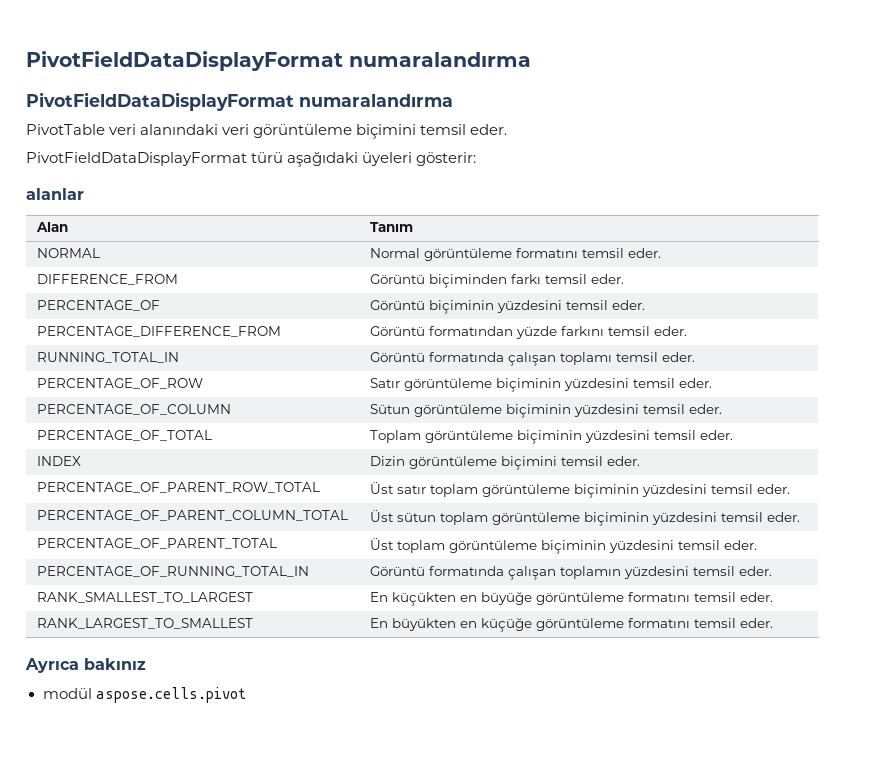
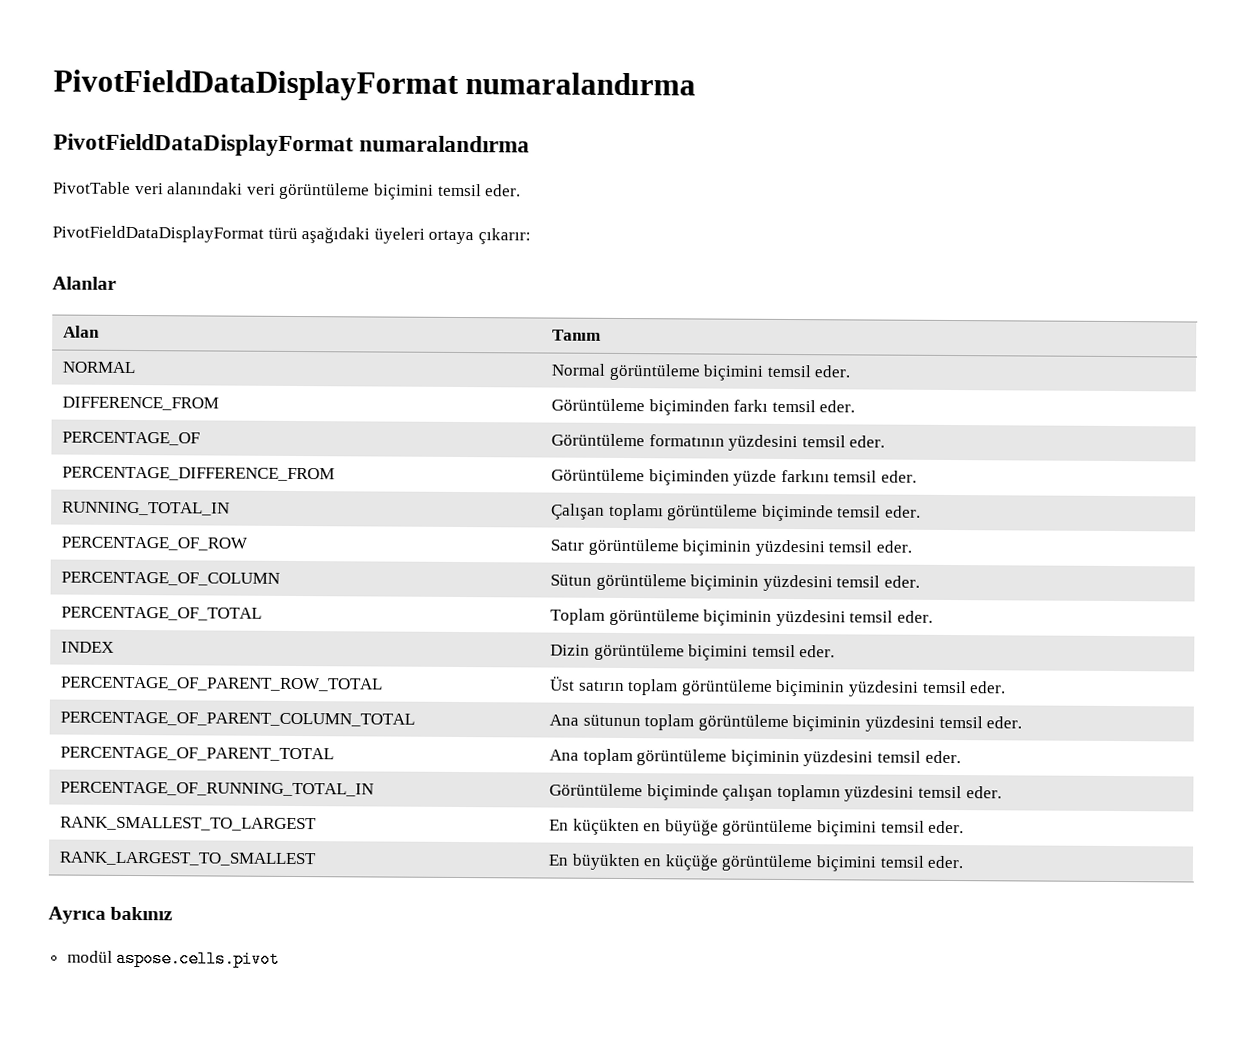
[416,152,477,166] [26,188,84,200] gösterir: // alanlar -> [428,228,531,245] [52,276,117,290] ortaya çıkarır: // Alanlar
[515,248,578,258] formatını -> [703,364,764,381] biçimini
[369,274,425,284] Görüntü -> [551,398,646,412] Görüntüleme
[369,300,494,314] Görüntü biçiminin -> [551,433,725,447] Görüntüleme formatının
[369,326,513,336] Görüntü formatından -> [551,468,730,486] Görüntüleme biçiminden
[369,352,612,366] Görüntü formatında çalışan toplamı -> [551,503,834,522] Çalışan toplamı görüntüleme biçiminde
[396,485,426,494] satır -> [577,680,625,692] satırın
[369,509,436,522] Üst sütun -> [549,714,641,727] Ana sütunun
[369,537,394,550] Üst -> [549,749,580,761] Ana
[369,566,504,576] Görüntü formatında -> [549,783,719,801] Görüntüleme biçiminde
[627,592,690,602] formatını -> [817,820,878,837] biçimini
[627,618,690,628] formatını -> [816,855,877,872] biçimini

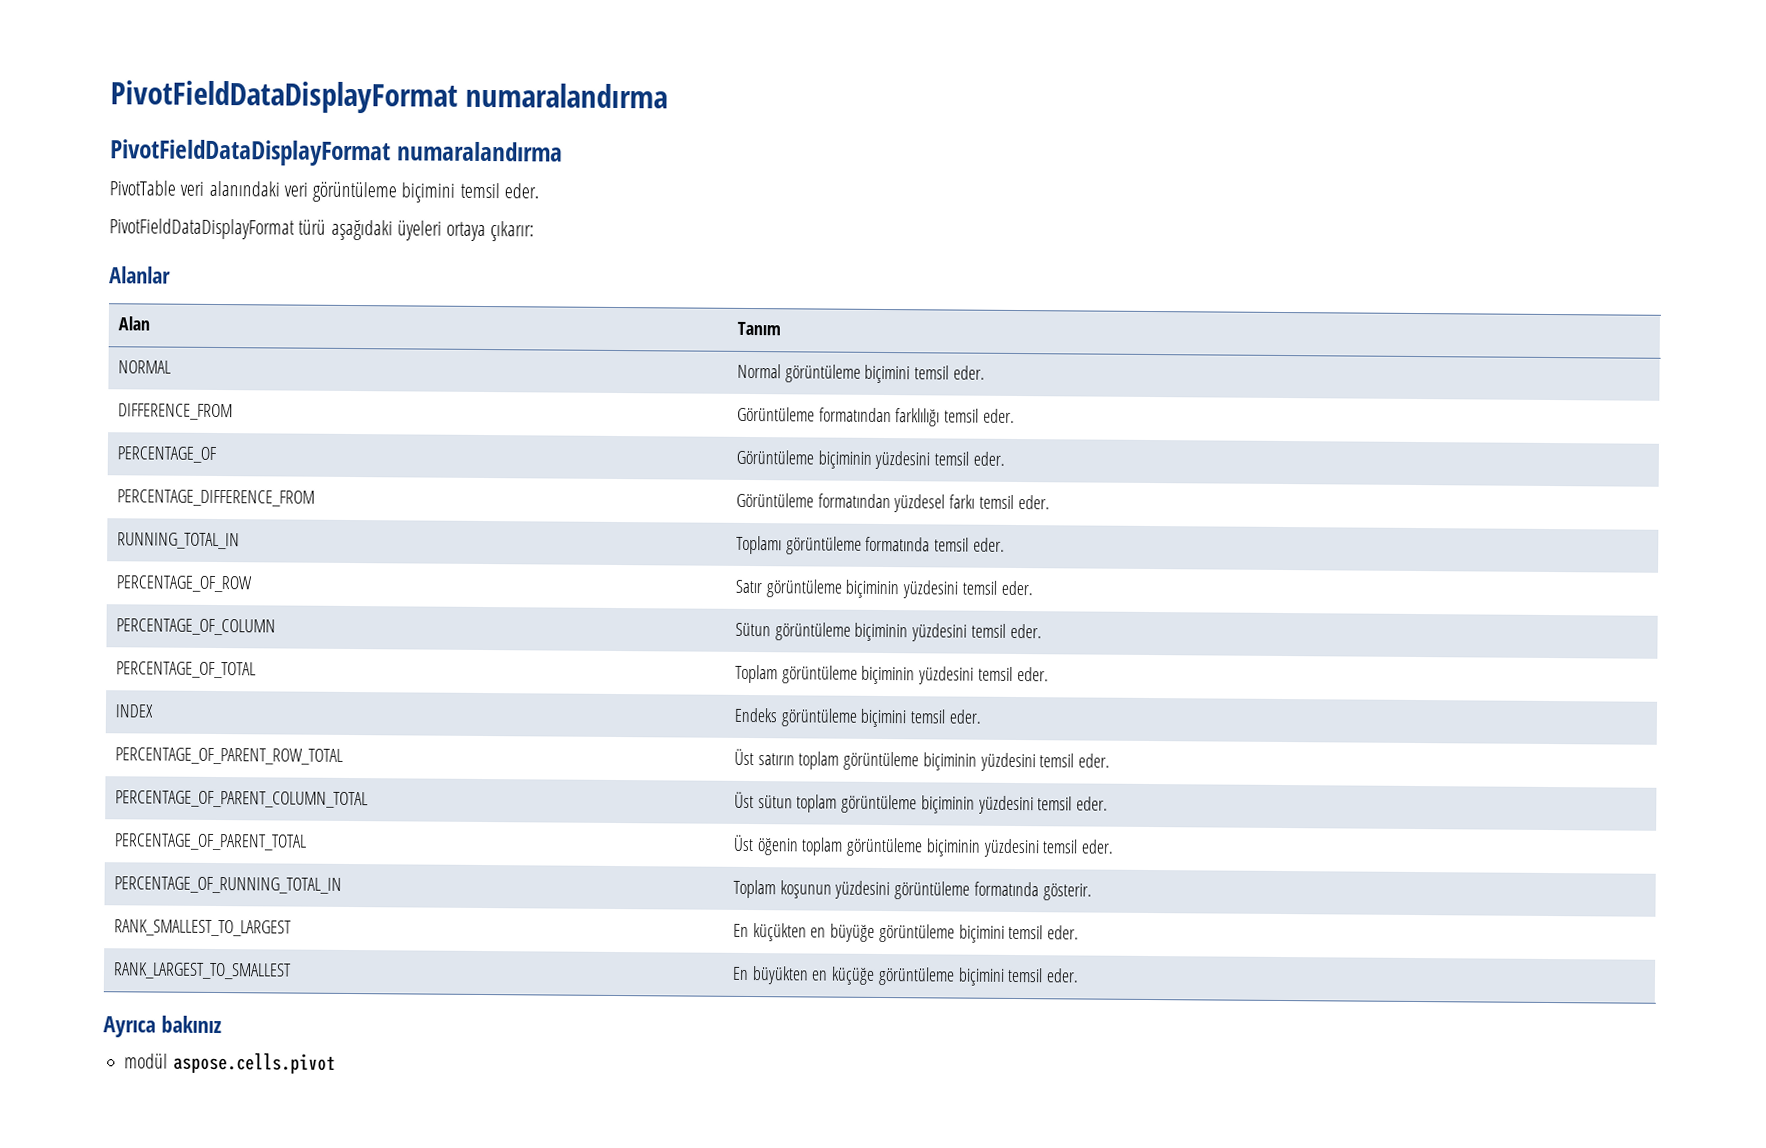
[648,399,769,416] biçiminden farkı -> [818,407,941,427] formatından farklılığı
[648,434,725,447] formatının -> [817,450,872,469] biçiminin
[648,469,830,486] biçiminden yüzde farkını -> [817,493,976,513] formatından yüzdesel farkı
[551,503,834,522] Çalışan toplamı görüntüleme biçiminde -> [735,535,931,555] Toplamı görüntüleme formatında
[550,644,591,656] Dizin -> [733,707,777,723] Endeks
[549,714,641,727] Ana sütunun -> [733,791,793,809] Üst sütun
[549,749,580,761] Ana -> [732,834,799,856] Üst öğenin
[549,783,1002,802] Görüntüleme biçiminde çalışan toplamın yüzdesini temsil eder. -> [732,879,1092,901] Toplam koşunun yüzdesini görüntüleme formatında gösterir.

